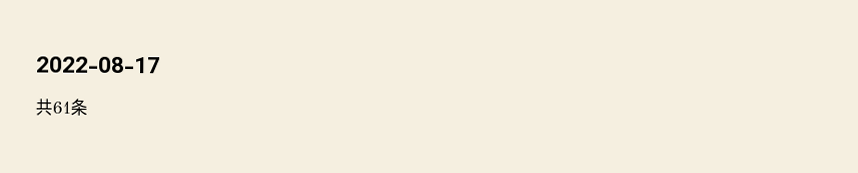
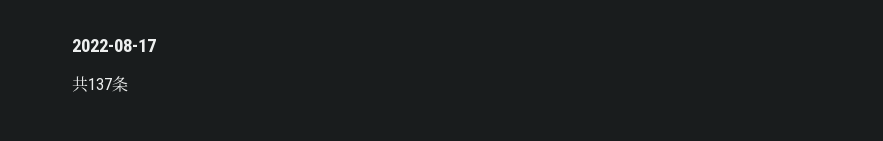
[52,101,71,114] 61 -> [88,78,112,90] 137

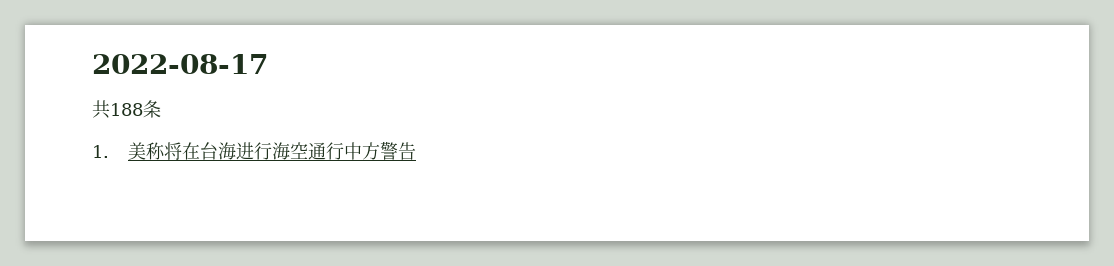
[88,78,112,90] 137 -> [110,103,143,116] 188
(128, 84) none -> [92,141,416,160] // 1.美称将在台海进行海空通行中方警告

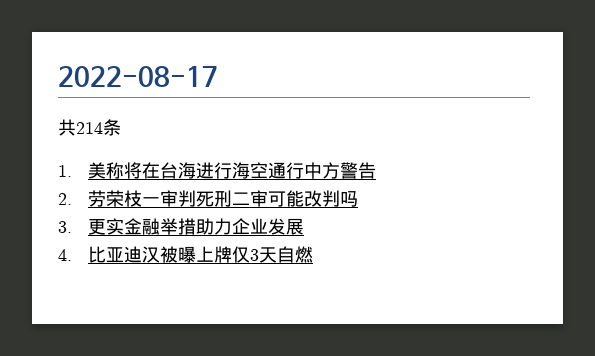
[110,103,143,116] 188 -> [76,122,103,134] 214
(416, 151) none -> [58,190,358,207] [58,218,304,235] [58,246,313,263] // 2.劳荣枝一审判死刑二审可能改判吗 // 3.更实金融举措助力企业发展 // 4.比亚迪汉被曝上牌仅3天自燃

